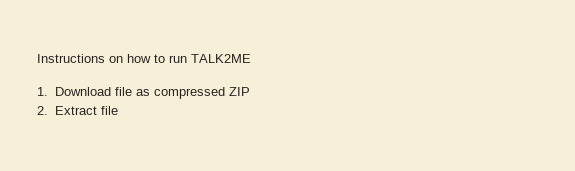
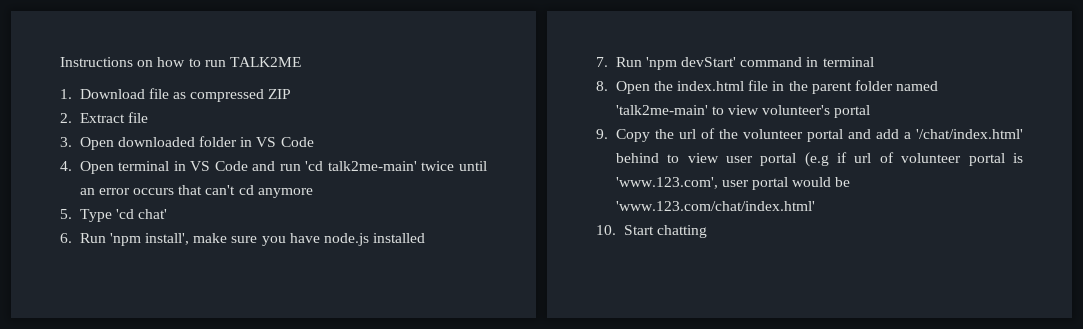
(118, 110) none -> [60,136,314,150] [60,161,487,174] [79,185,313,198] [60,209,168,222] [60,233,426,246] [596,57,874,70] [596,80,939,94] [615,105,871,118] [596,128,1023,142] [615,152,1023,167] [615,177,851,190] [615,201,815,211] [596,225,707,238] // 3. Open downloaded folder in VS Code // 4. Open terminal in VS Code and run 'cd talk2me-main' twice until an error occurs that can't cd anymore // 5. Type 'cd chat' // 6. Run 'npm install', make sure you have node.js installed // 7. Run 'npm devStart' command in terminal // 8. Open the index.html file in the parent folder named 'talk2me-main' to view volunteer's portal // 9. Copy the url of the volunteer portal and add a '/chat/index.html' behind to view user portal (e.g if url of volunteer portal is 'www.123.com', user portal would be 'www.123.com/chat/index.html' // 10. Start chatting

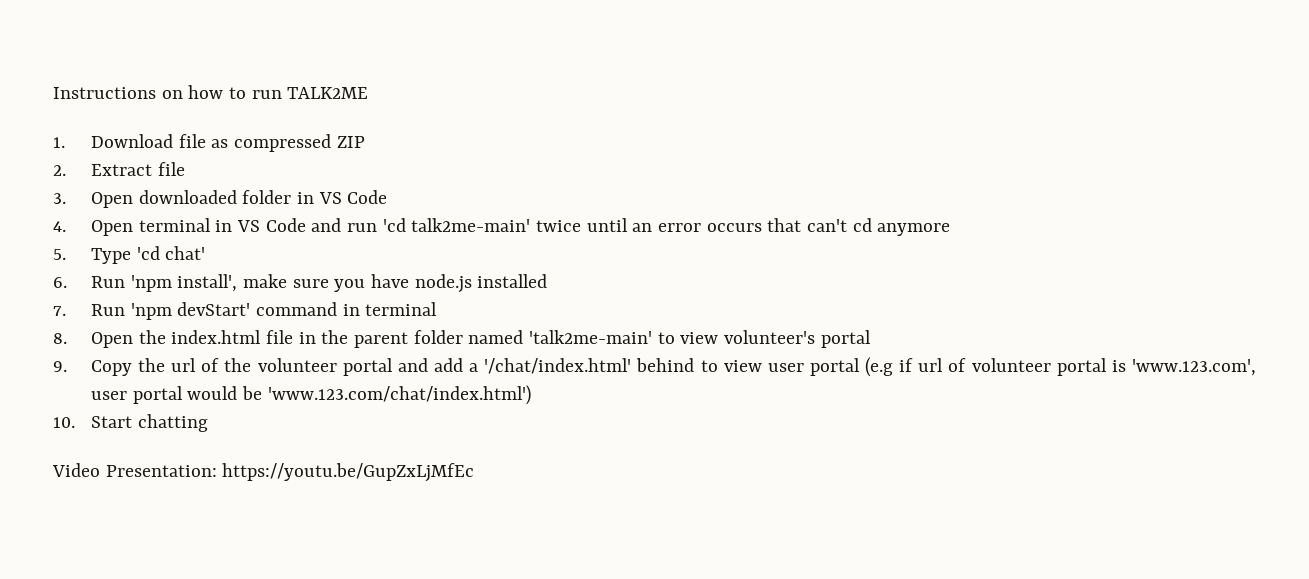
[615,201,815,211] 'www.123.com/chat/index.html' -> [267,385,531,405] 'www.123.com/chat/index.html')
(707, 231) none -> [52,463,475,482] // Video Presentation: https://youtu.be/GupZxLjMfEc

